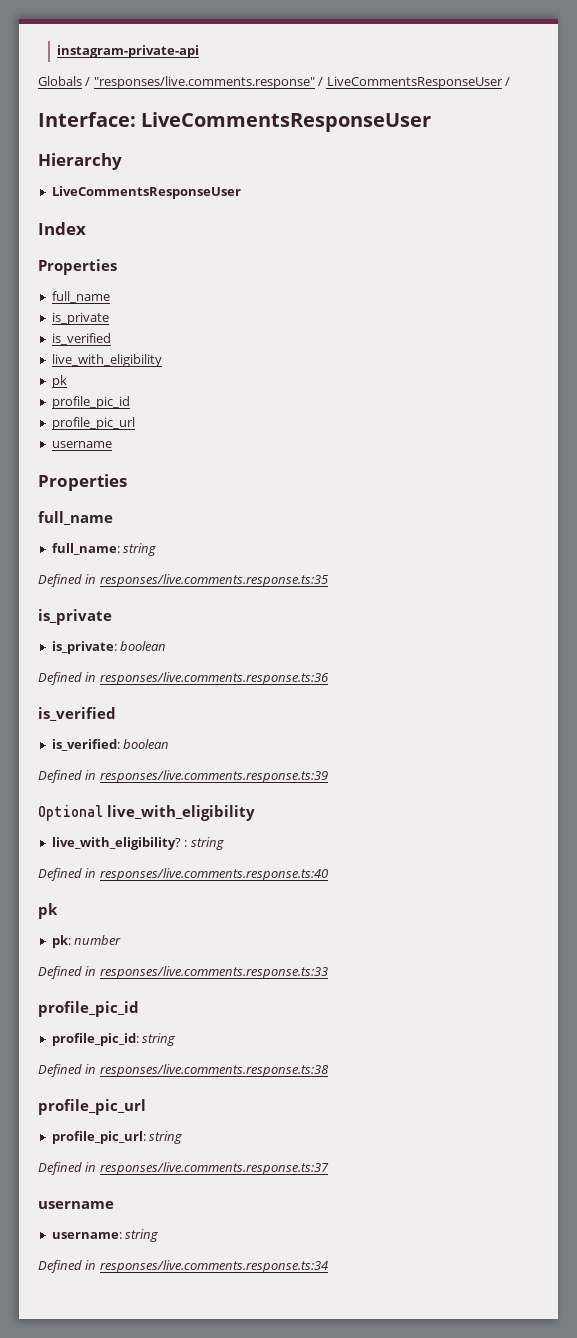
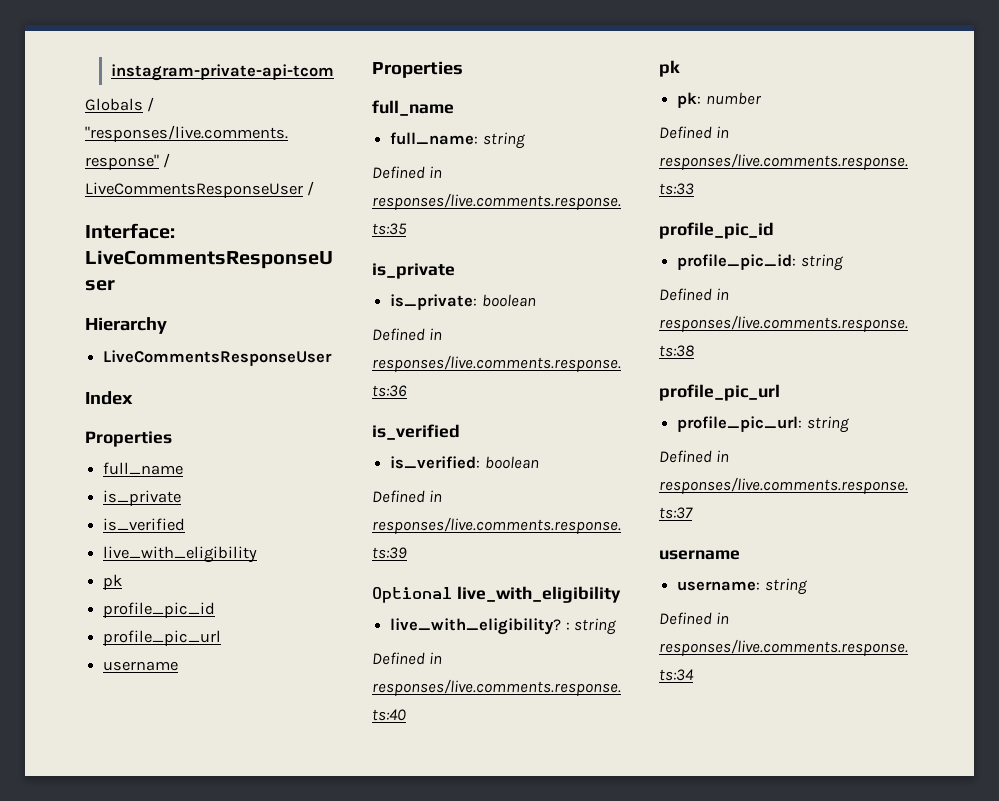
[56,45,199,58] instagram-private-api -> [110,64,334,81] instagram-private-api-tcom

